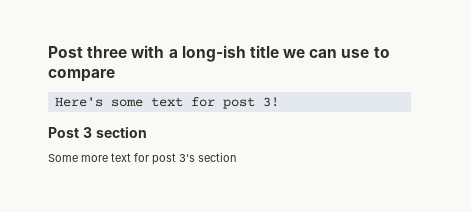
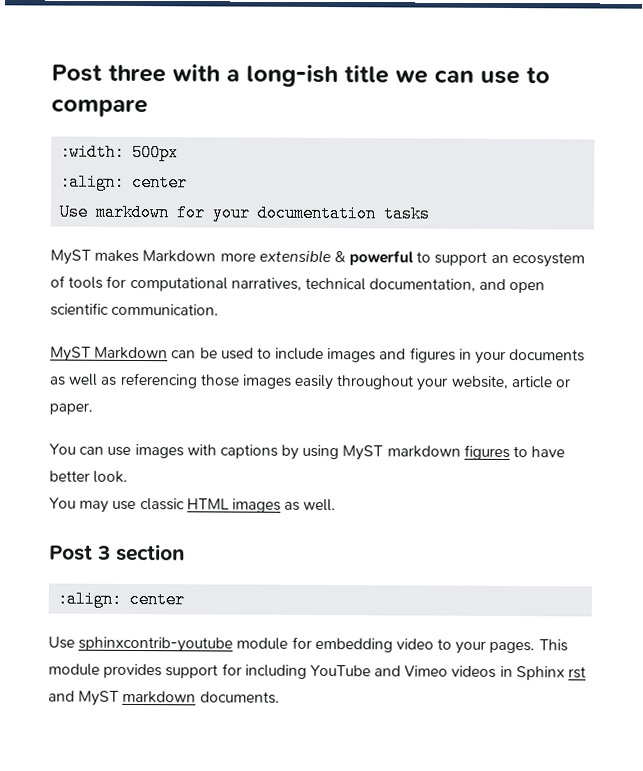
[54,97,279,109] [48,126,147,138] [48,152,237,165] Here's some text for post 3! // Post 3 section // Some more text for post 3's section -> [60,143,180,162] [60,173,189,192] [59,203,431,223] [50,249,585,268] [50,275,546,294] [50,302,220,316] [50,346,586,364] [49,372,572,391] [49,402,93,415] [49,443,566,461] [49,470,129,483] [49,497,337,513] [49,543,185,562] [57,590,186,609] [48,636,568,654] [48,663,587,681] [48,690,280,706] :width: 500px // :align: center // Use markdown for your documentation tasks // MyST makes Markdown more extensible & powerful to support an ecosystem of tools for computational narratives, technical documentation, and open scientific communication. // MyST Markdown can be used to include images and figures in your documents as well as referencing those images easily throughout your website, article or paper. // You can use images with captions by using MyST markdown figures to have better look. // You may use classic HTML images as well. // Post 3 section // :align: center // Use sphinxcontrib-youtube module for embedding video to your pages. This module provides support for including YouTube and Vimeo videos in Sphinx rst and MyST markdown documents.

